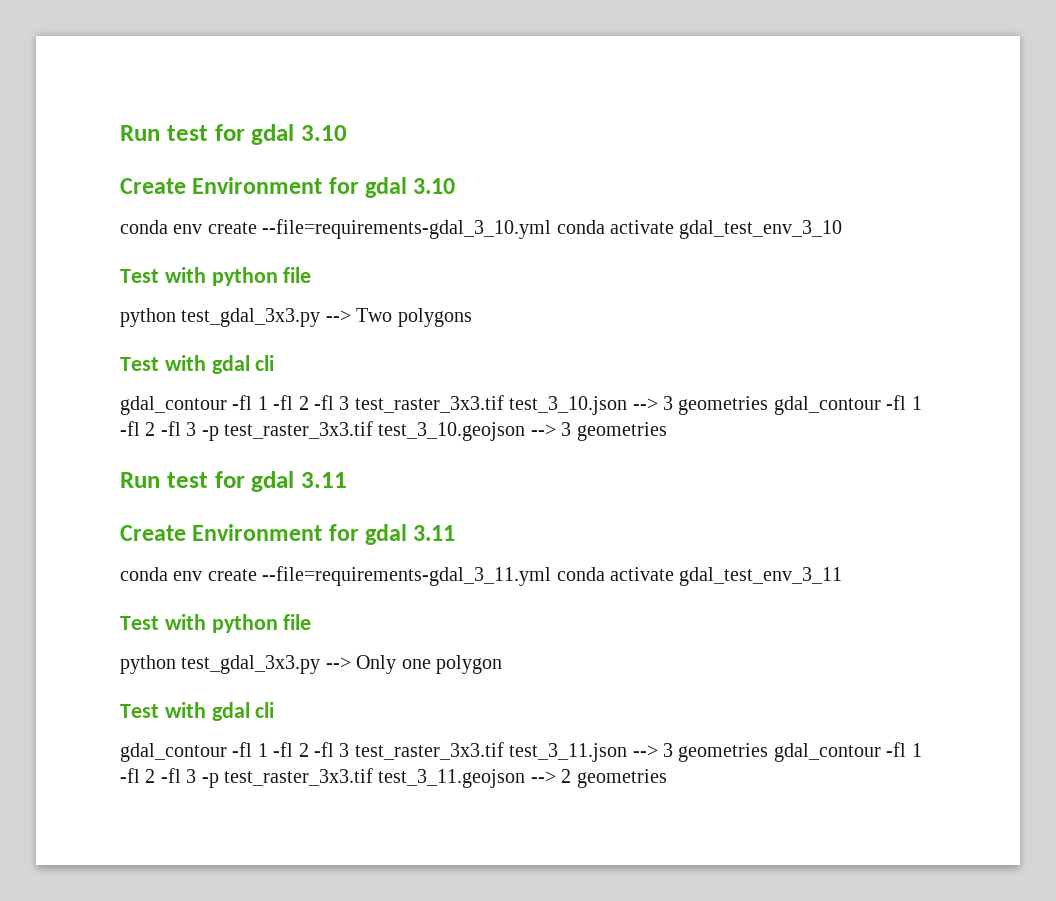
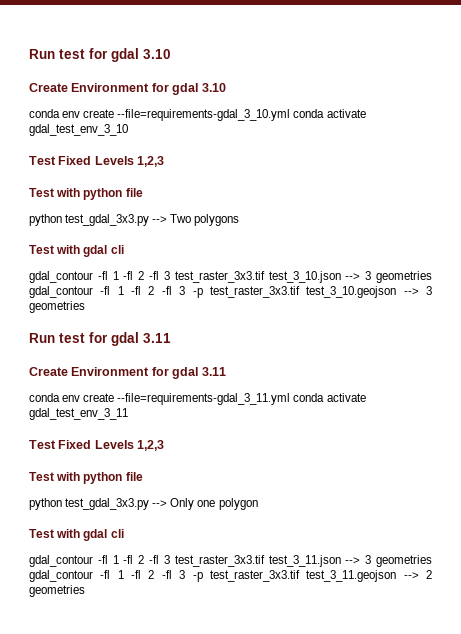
(843, 229) none -> [29,156,165,167] // Test Fixed Levels 1,2,3
(843, 576) none -> [29,440,165,451] // Test Fixed Levels 1,2,3

